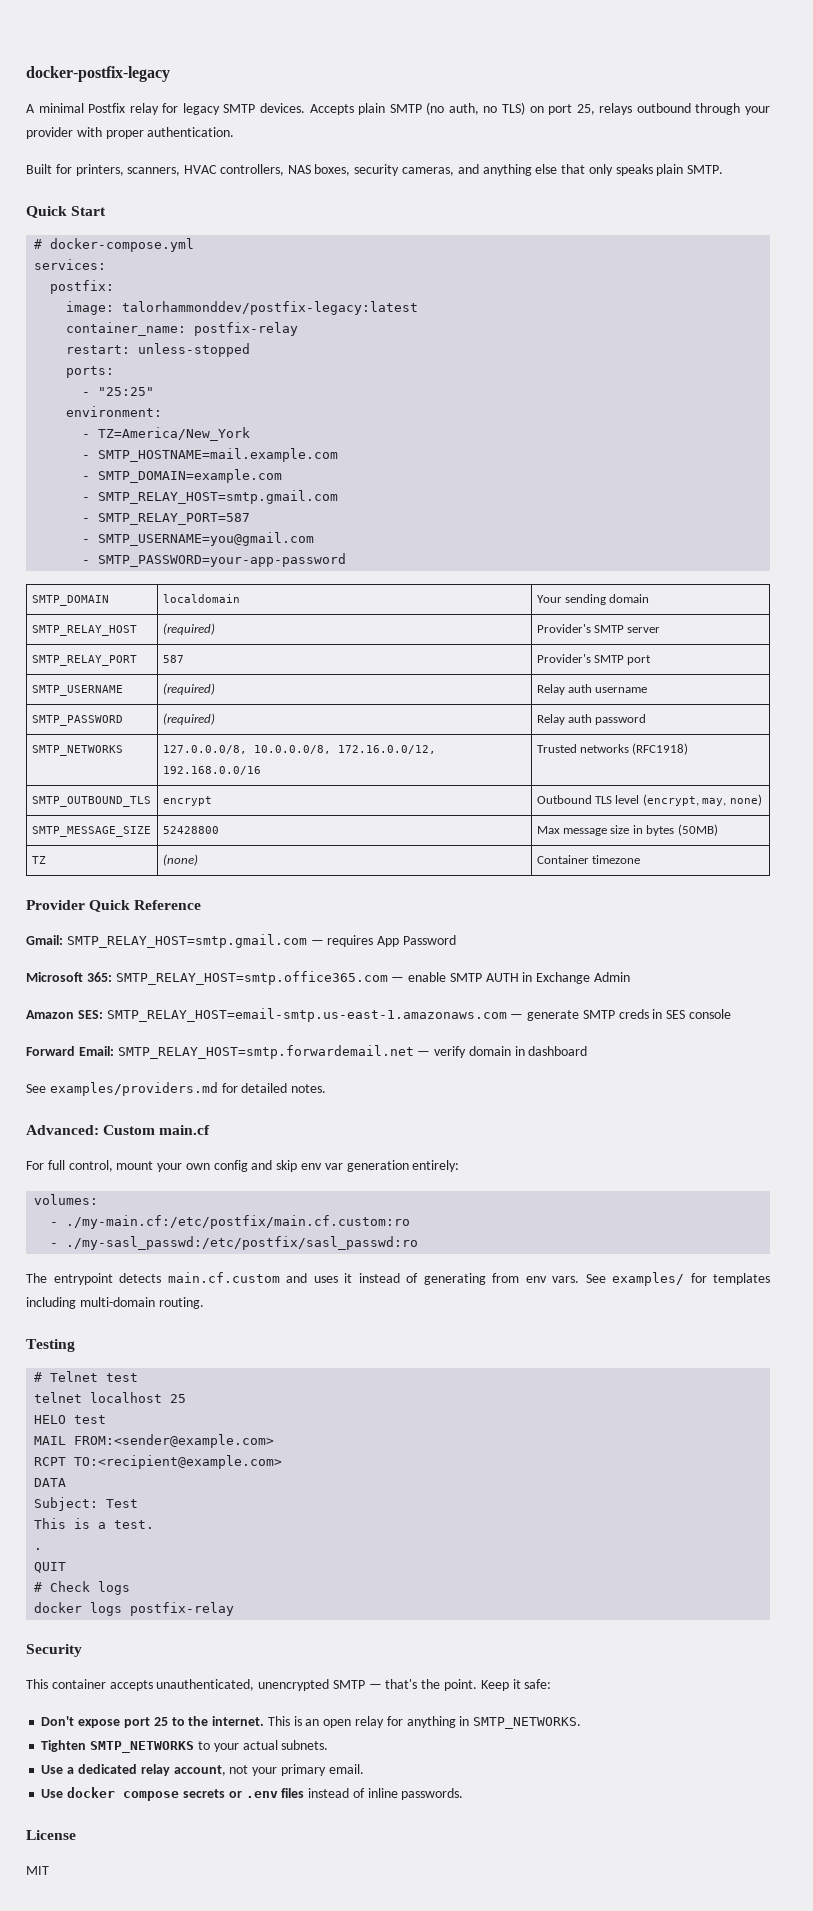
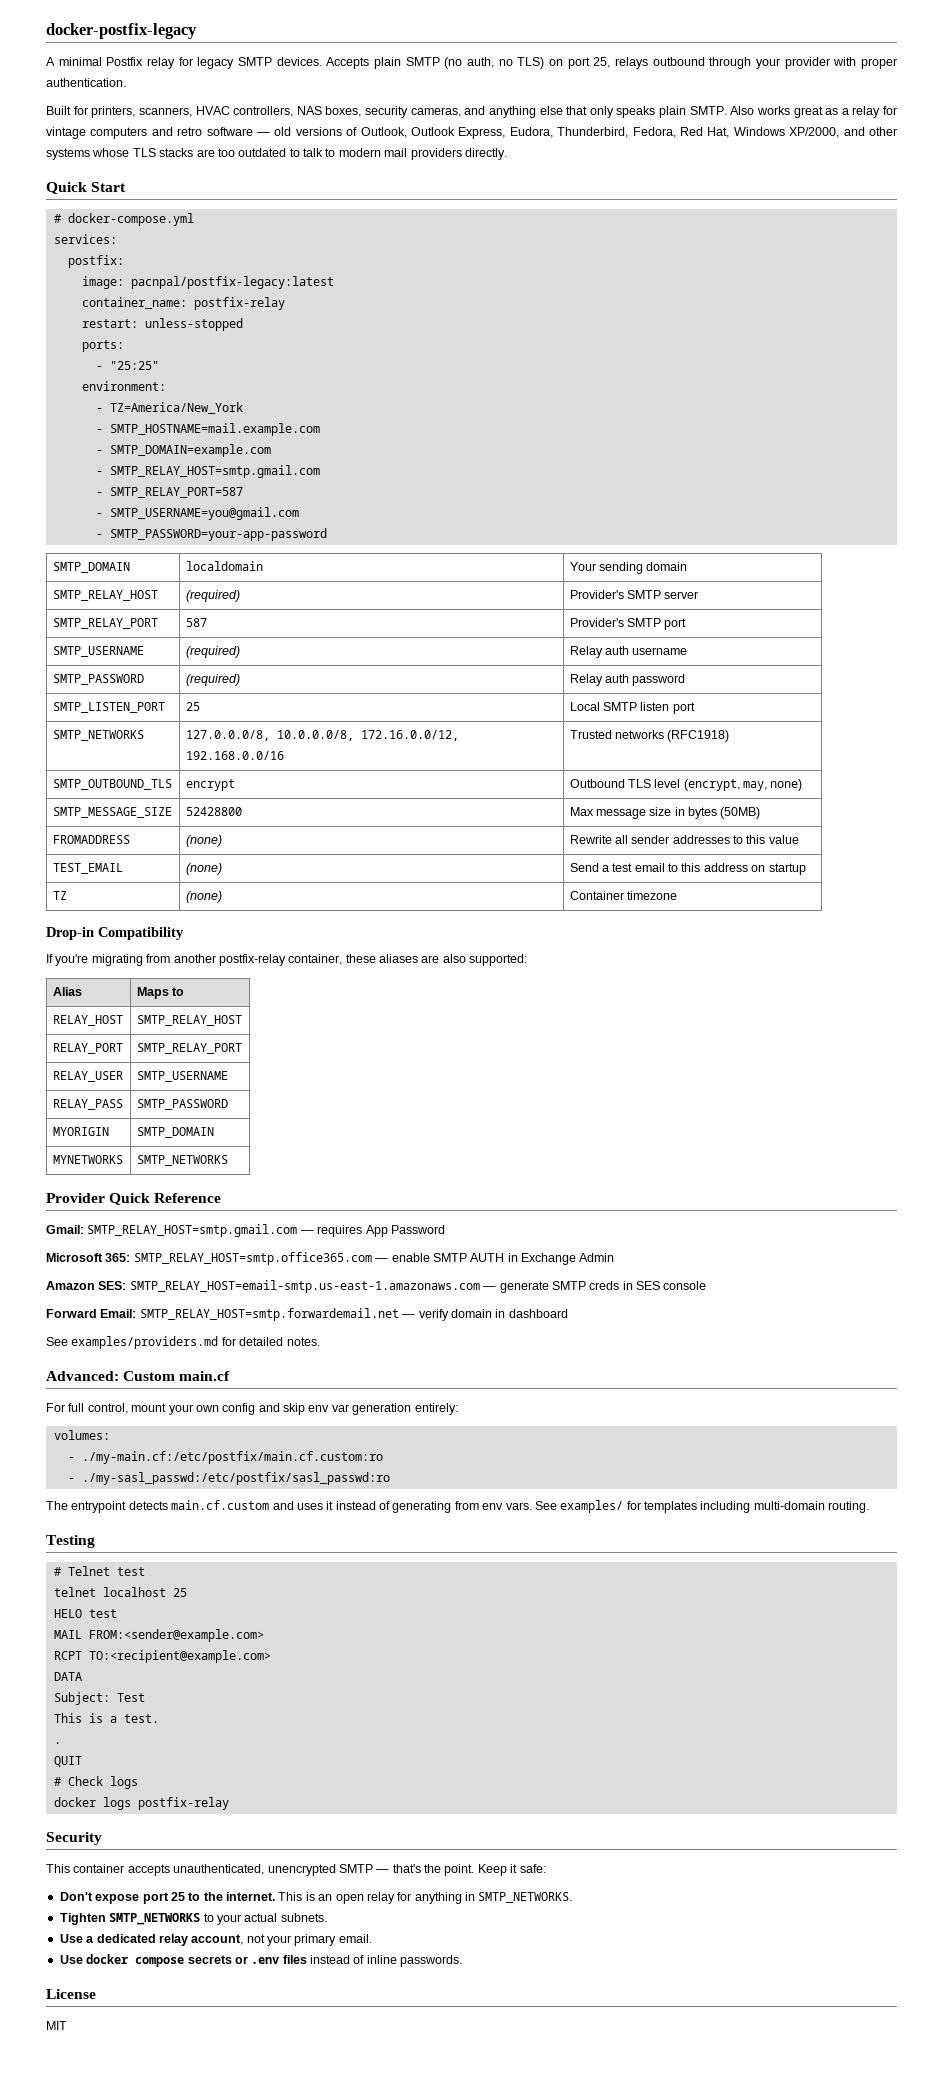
(724, 169) none -> [730,106,897,118] [46,127,897,139] [46,148,507,160] Also works great as a relay for vintage computers and retro software — old versions of Outlook, Outlook Express, Eudora, Thunderbird, Fedora, Red Hat, Windows XP/2000, and other systems whose TLS stacks are too outdated to talk to modern mail providers directly.
[122,301,419,315] talorhammonddev/postfix-legacy:latest -> [130,276,334,289] pacnpal/postfix-legacy:latest
(647, 719) none -> [52,702,165,713] [185,702,200,711] [569,702,695,714] // SMTP_LISTEN_PORT | 25 | Local SMTP listen port
[31,856,46,864] [162,854,198,866] [536,855,641,864] TZ | (none) | Container timezone -> [52,835,130,844] [185,835,222,847] [569,835,799,844] [52,863,123,874] [185,863,222,875] [569,863,806,875] [52,891,67,900] [185,891,222,903] [569,891,677,900] [46,927,184,940] [46,954,528,966] [52,987,82,996] [136,987,184,999] [52,1015,123,1026] [136,1015,242,1026] [52,1043,123,1054] [136,1043,242,1054] [52,1071,123,1082] [136,1071,228,1082] [52,1099,123,1110] [136,1099,228,1110] [52,1127,109,1136] [136,1127,214,1138] [52,1155,123,1164] [136,1155,228,1166] FROMADDRESS | (none) | Rewrite all sender addresses to this value // TEST_EMAIL | (none) | Send a test email to this address on startup // TZ | (none) | Container timezone // Drop-in Compatibility // If you're migrating from another postfix-relay container, these aliases are also supported: // Alias | Maps to // RELAY_HOST | SMTP_RELAY_HOST // RELAY_PORT | SMTP_RELAY_PORT // RELAY_USER | SMTP_USERNAME // RELAY_PASS | SMTP_PASSWORD // MYORIGIN | SMTP_DOMAIN // MYNETWORKS | SMTP_NETWORKS

